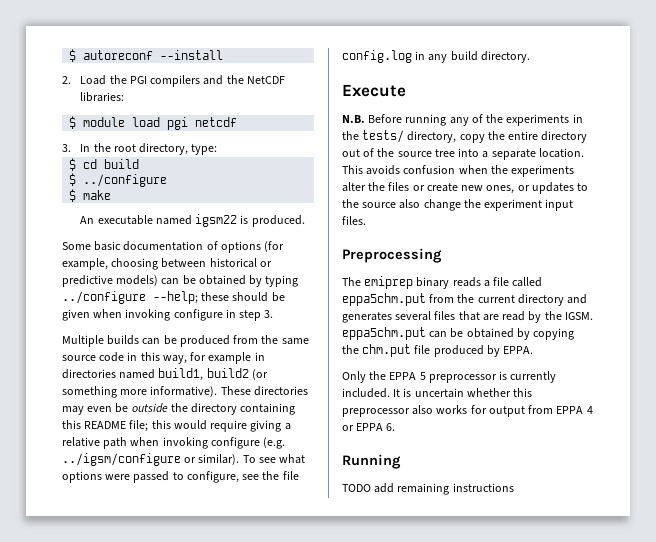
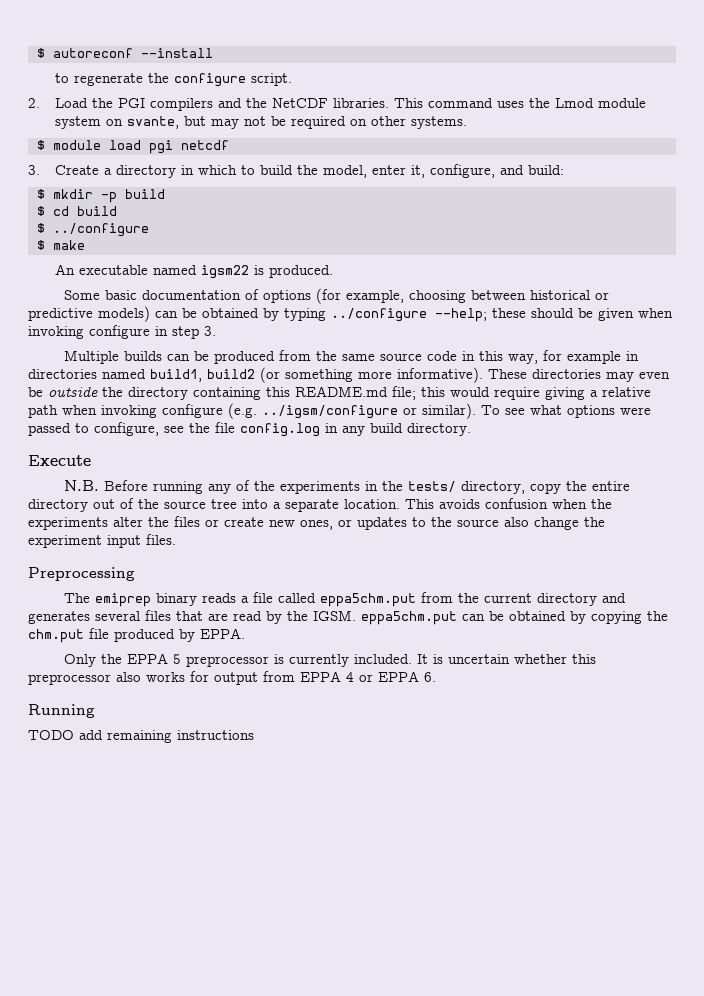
(224, 55) none -> [54,73,292,87] // to regenerate the configure script.
[80,92,125,102] libraries: -> [332,98,646,108] [54,116,467,129] libraries. This command uses the Lmod module system on svante, but may not be required on other systems.
[80,143,218,155] In the root directory, type: -> [54,164,564,178] [36,189,165,203] Create a directory in which to build the model, enter it, configure, and build: // $ mkdir -p build
[84,421,127,429] README -> [295,386,388,397] README.md

